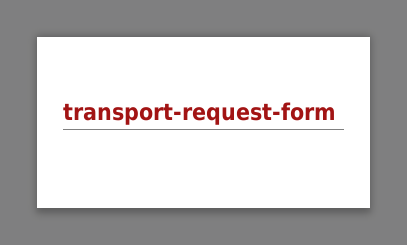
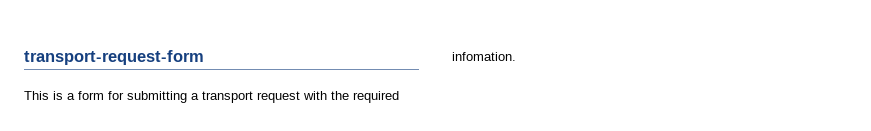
(336, 113) none -> [24,91,399,103] [452,52,516,61] // This is a form for submitting a transport request with the required infomation.

